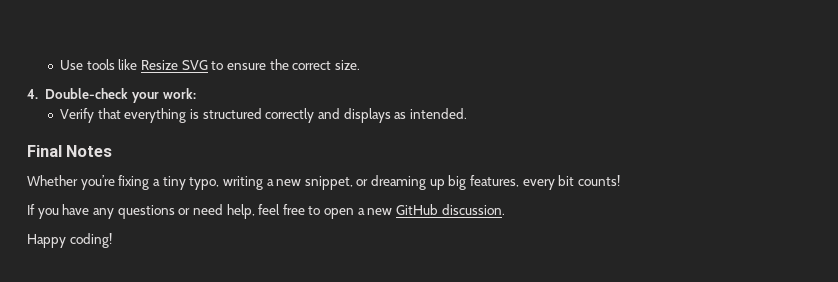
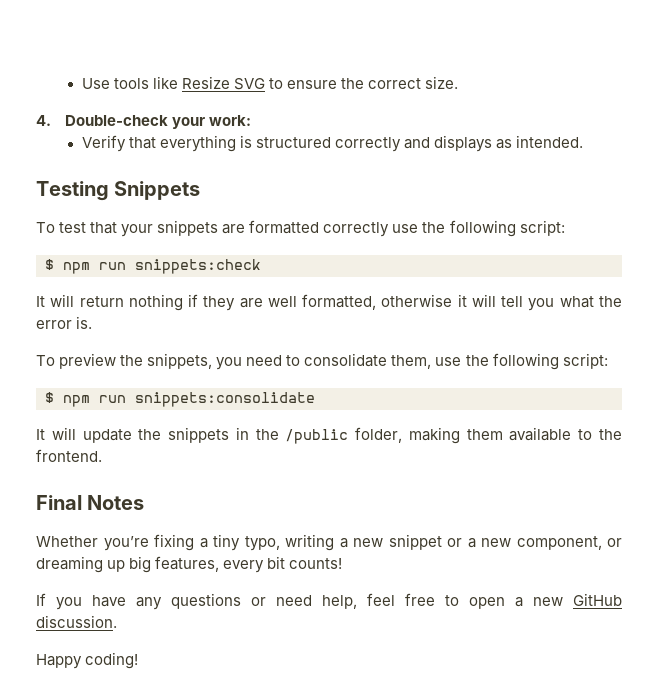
(468, 113) none -> [36,181,201,201] [36,220,565,237] [45,259,261,274] [36,294,622,311] [36,316,93,329] [36,353,608,370] [45,392,315,407] [36,427,622,444] [36,449,102,462] // Testing Snippets // To test that your snippets are formatted correctly use the following script: // $ npm run snippets:check // It will return nothing if they are well formatted, otherwise it will tell you what the error is. // To preview the snippets, you need to consolidate them, use the following script: // $ npm run snippets:consolidate // It will update the snippets in the /public folder, making them available to the frontend.
[304,176,353,190] snippet, -> [388,534,602,550] snippet or a new component,

